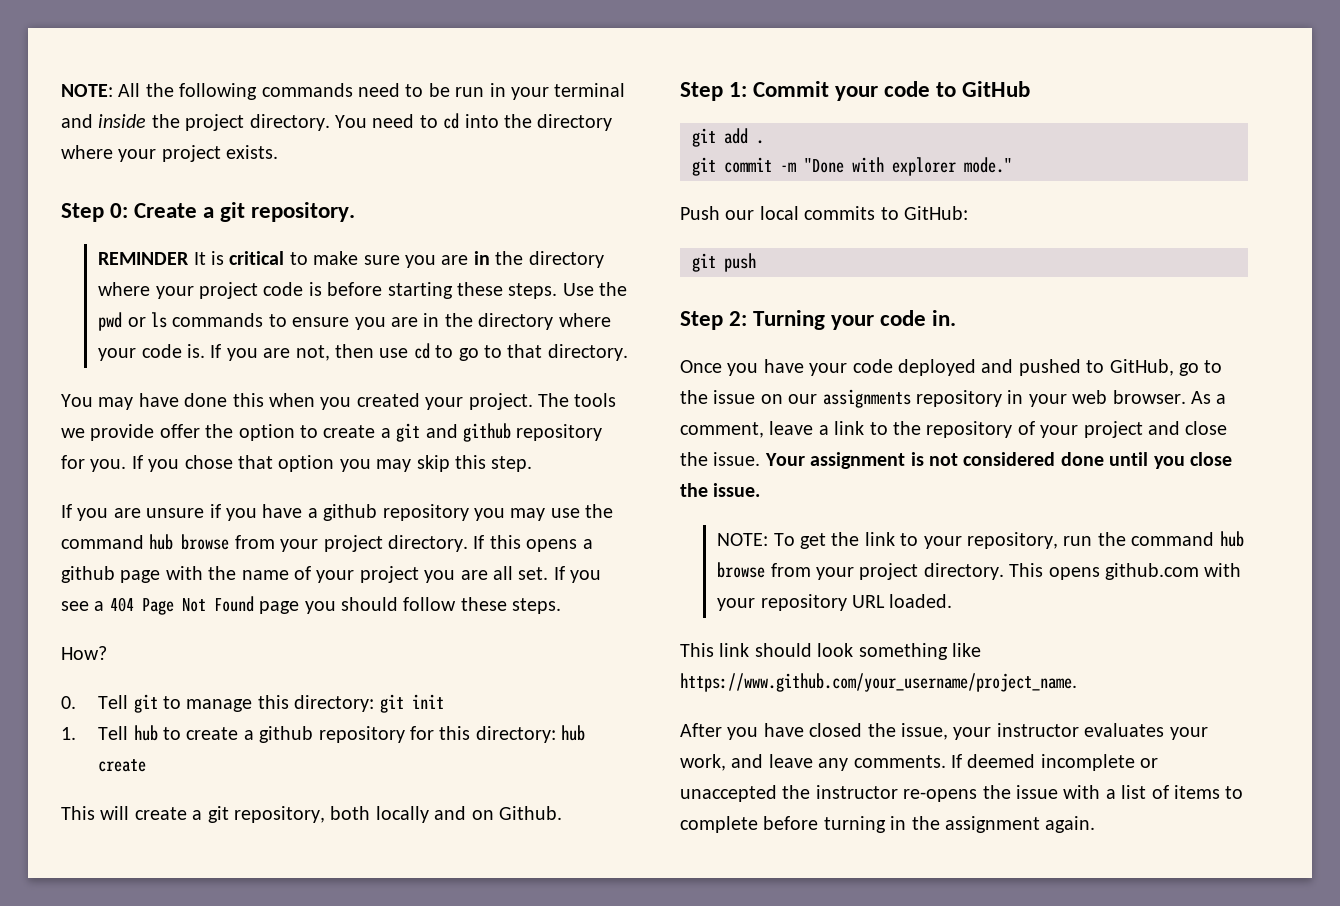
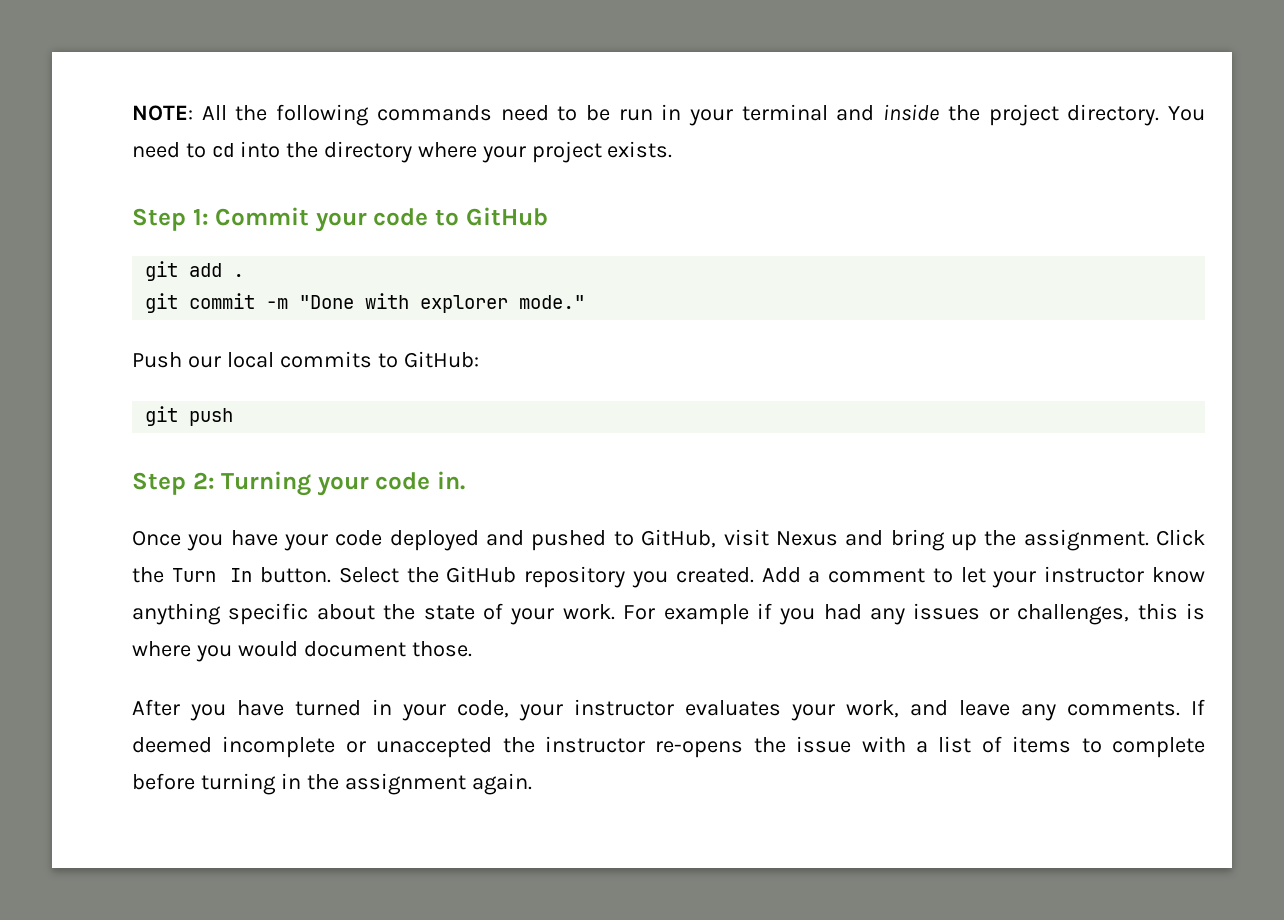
[61,202,356,222] [98,251,604,268] [98,282,628,299] [98,312,611,331] [98,343,628,361] [61,393,617,410] [61,423,603,442] [61,455,533,472] [61,504,614,521] [61,534,593,552] [61,566,602,583] [61,596,562,615] [61,646,107,660] [61,694,444,713] [61,725,586,743] [98,759,147,772] [61,806,562,823] // Step 0: Create a git repository. // REMINDER It is critical to make sure you are in the directory where your project code is before starting these steps. Use the pwd or ls commands to ensure you are in the directory where your code is. If you are not, then use cd to go to that directory. // You may have done this when you created your project. The tools we provide offer the option to create a git and github repository for you. If you chose that option you may skip this step. // If you are unsure if you have a github repository you may use the command hub browse from your project directory. If this opens a github page with the name of your project you are all set. If you see a 404 Page Not Found page you should follow these steps. // How? // 0. Tell git to manage this directory: git init // 1. Tell hub to create a github repository for this directory: hub create // This will create a git repository, both locally and on Github. -> (673, 149) none
[1179,360,1223,376] [680,389,1227,408] [680,421,1228,438] [680,452,1232,469] [680,483,761,497] [717,531,1244,549] [717,562,1242,580] [717,594,953,611] [680,643,981,660] [680,673,1077,692] go to the issue on our assignments repository in your web browser. As a comment, leave a link to the repository of your project and close the issue. Your assignment is not considered done until you close the issue. // NOTE: To get the link to your repository, run the command hub browse from your project directory. This opens github.com with your repository URL loaded. // This link should look something like https://www.github.com/your_username/project_name. -> [723,529,1206,551] [132,566,1205,588] [132,603,1206,625] [132,641,472,662] visit Nexus and bring up the assignment. Click the Turn In button. Select the GitHub repository you created. Add a comment to let your instructor know anything specific about the state of your work. For example if you had any issues or challenges, this is where you would document those.
[809,723,948,740] closed the issue, -> [295,699,509,721] turned in your code,

